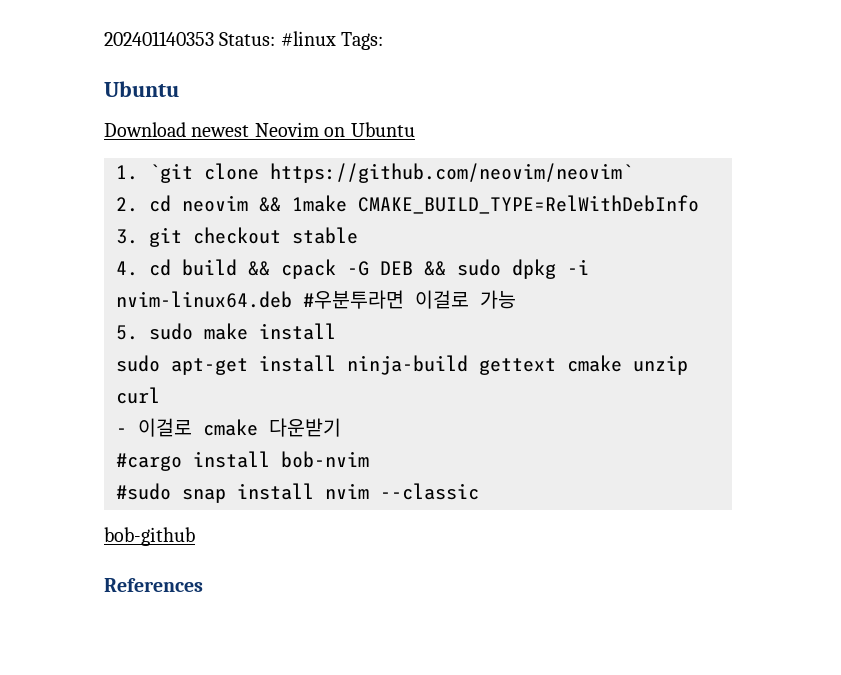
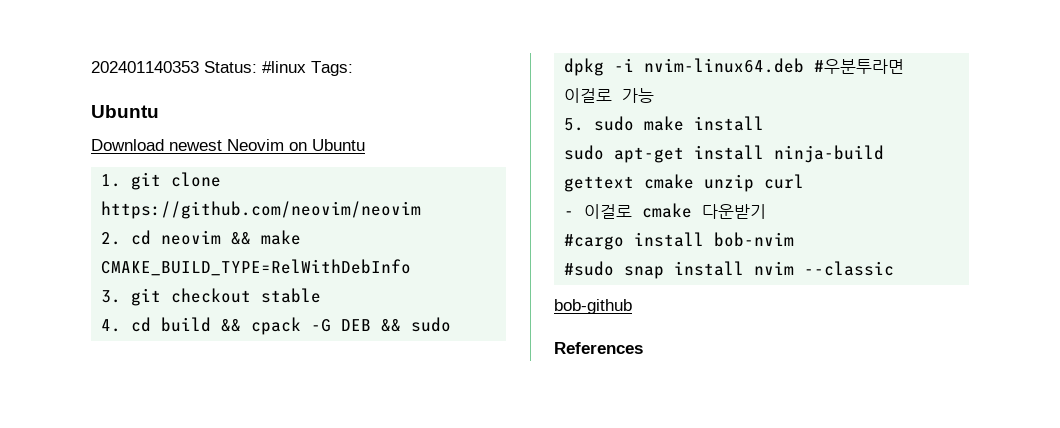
[149,163,633,183] `git clone https://github.com/neovim/neovim` -> [131,172,222,190] [101,201,422,219] git clone https://github.com/neovim/neovim
[292,195,347,212] 1make -> [261,230,302,245] make

